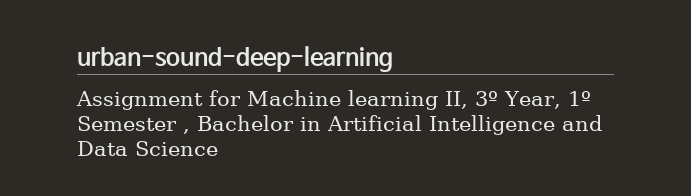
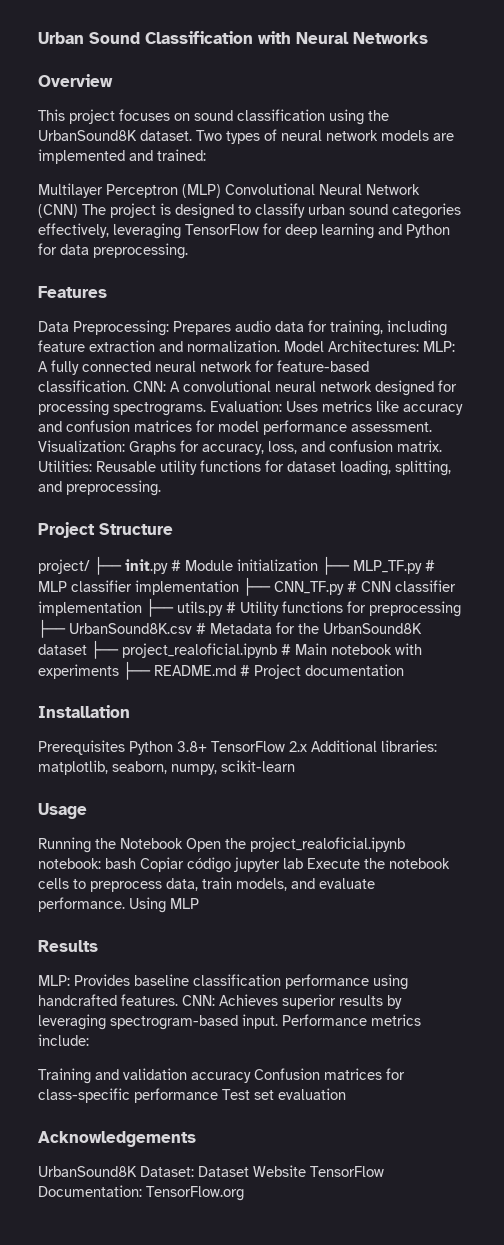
[77,46,393,72] [76,90,591,110] [77,115,602,135] [77,141,218,156] urban-sound-deep-learning // Assignment for Machine learning II, 3º Year, 1º Semester , Bachelor in Artificial Intelligence and Data Science -> [38,31,428,44] [38,74,113,87] [38,109,389,125] [38,129,454,144] [38,149,206,164] [38,183,420,198] [38,203,461,219] [38,223,450,239] [38,243,188,259] [38,286,107,298] [38,320,447,336] [38,340,455,352] [38,360,369,375] [38,380,457,396] [38,400,463,416] [38,420,432,435] [38,440,442,455] [38,460,451,476] [38,480,161,496] [38,522,173,538] [38,556,435,575] [38,577,456,596] [38,598,461,617] [38,619,422,638] [38,640,422,659] [38,661,404,680] [38,705,130,718] [38,740,437,755] [38,760,295,775] [38,803,87,819] [38,837,405,853] [38,857,450,873] [38,877,375,892] [38,897,199,913] [38,940,98,952] [38,974,408,990] [38,994,402,1009] [38,1014,421,1030] [38,1034,89,1046] [38,1068,405,1084] [38,1088,346,1103] [38,1131,196,1147] [38,1165,384,1177] [38,1185,244,1201] Urban Sound Classification with Neural Networks // Overview // This project focuses on sound classification using the UrbanSound8K dataset. Two types of neural network models are implemented and trained: // Multilayer Perceptron (MLP) Convolutional Neural Network (CNN) The project is designed to classify urban sound categories effectively, leveraging TensorFlow for deep learning and Python for data preprocessing. // Features // Data Preprocessing: Prepares audio data for training, including feature extraction and normalization. Model Architectures: MLP: A fully connected neural network for feature-based classification. CNN: A convolutional neural network designed for processing spectrograms. Evaluation: Uses metrics like accuracy and confusion matrices for model performance assessment. Visualization: Graphs for accuracy, loss, and confusion matrix. Utilities: Reusable utility functions for dataset loading, splitting, and preprocessing. // Project Structure // project/ ├── init.py # Module initialization ├── MLP_TF.py # MLP classifier implementation ├── CNN_TF.py # CNN classifier implementation ├── utils.py # Utility functions for preprocessing ├── UrbanSound8K.csv # Metadata for the UrbanSound8K dataset ├── project_realoficial.ipynb # Main notebook with experiments ├── README.md # Project documentation // Installation // Prerequisites Python 3.8+ TensorFlow 2.x Additional libraries: matplotlib, seaborn, numpy, scikit-learn // Usage // Running the Notebook Open the project_realoficial.ipynb notebook: bash Copiar código jupyter lab Execute the notebook cells to preprocess data, train models, and evaluate performance. Using MLP // Results // MLP: Provides baseline classification performance using handcrafted features. CNN: Achieves superior results by leveraging spectrogram-based input. Performance metrics include: // Training and validation accuracy Confusion matrices for class-specific performance Test set evaluation // Acknowledgements // UrbanSound8K Dataset: Dataset Website TensorFlow Documentation: TensorFlow.org

